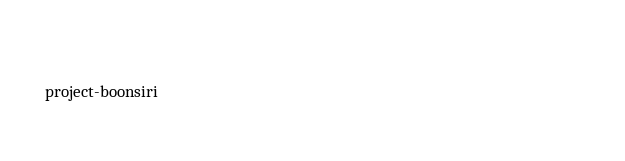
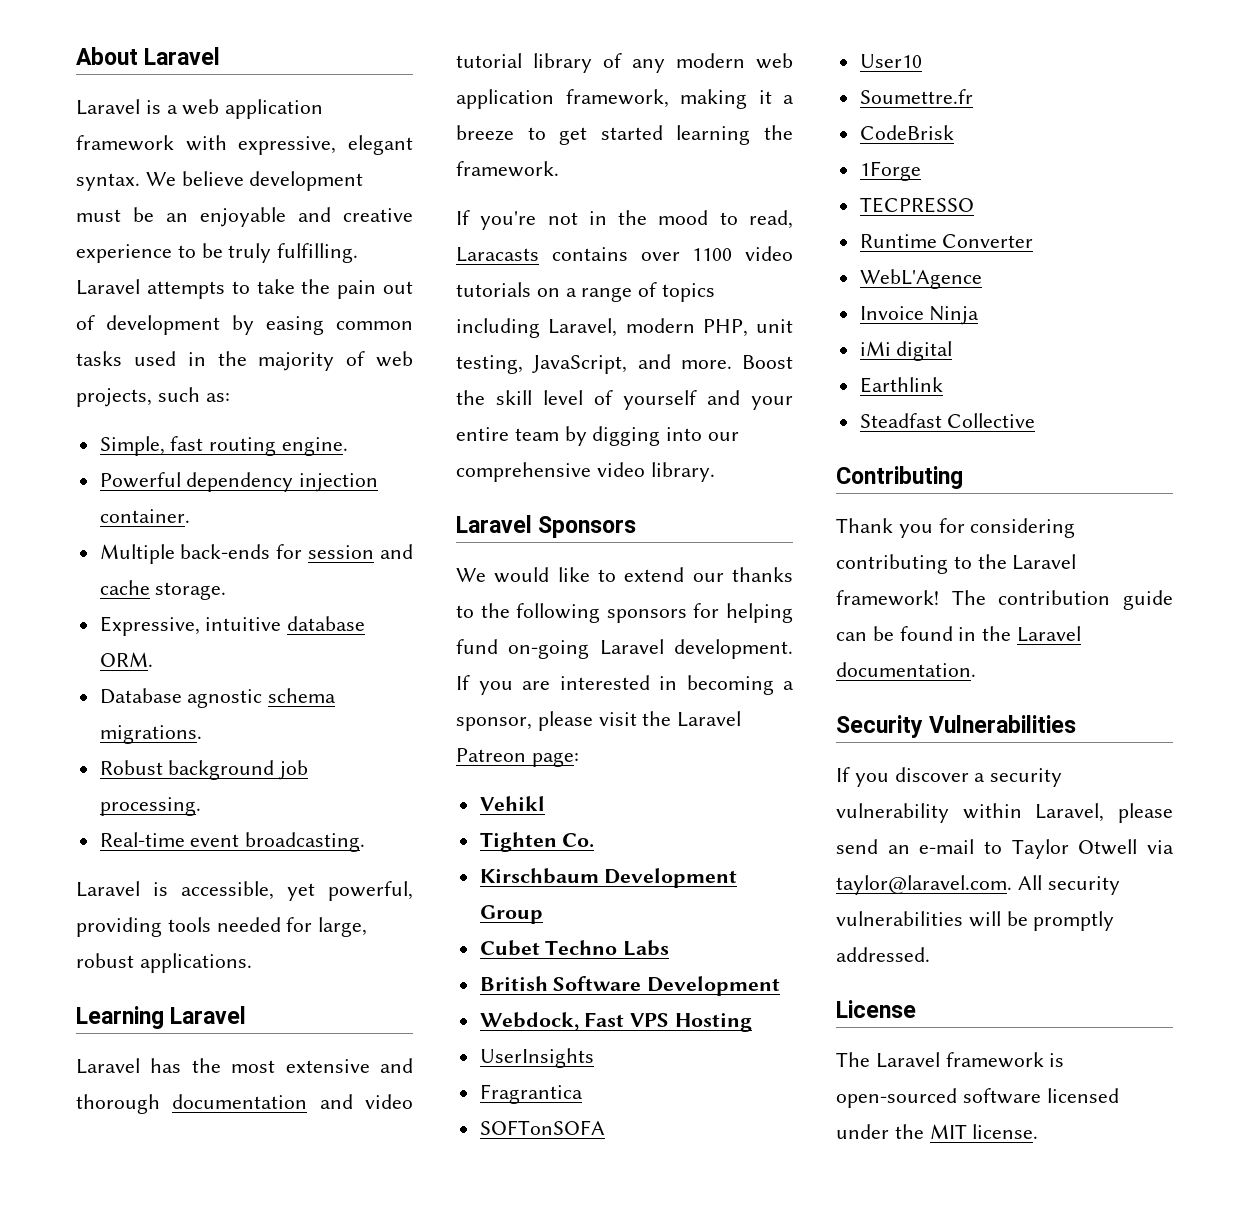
[45,85,158,101] project-boonsiri -> [76,47,221,65] [76,99,324,119] [76,135,413,155] [76,171,364,191] [76,207,413,227] [76,243,359,263] [76,279,413,299] [76,315,413,335] [76,351,413,371] [76,387,230,407] [99,436,349,456] [99,472,379,492] [99,509,190,523] [99,544,413,564] [99,580,227,600] [99,616,366,636] [99,652,153,667] [99,688,337,708] [99,725,202,744] [99,760,309,780] [99,797,201,816] [99,832,366,852] [76,881,413,901] [76,917,368,937] [76,953,252,973] [76,1006,247,1029] [76,1058,413,1074] [76,1094,413,1114] [456,53,793,73] [456,89,794,109] [456,125,793,145] [456,161,559,177] [456,210,793,230] [456,246,793,262] [456,282,716,302] [456,318,793,338] [456,354,793,374] [456,390,793,410] [456,426,740,446] [456,462,715,482] [456,515,637,538] [456,567,793,583] [456,603,793,623] [456,639,793,659] [456,675,794,695] [456,711,742,731] [456,748,579,767] [479,796,545,811] [479,832,595,852] [479,868,738,888] [479,905,543,924] [479,940,670,956] [479,976,781,996] [479,1012,753,1032] [479,1048,594,1068] [479,1084,583,1104] [479,1120,605,1135] [859,54,922,68] [859,89,973,104] [859,125,954,140] [859,161,921,181] [859,197,974,213] [859,234,1034,248] [859,269,982,289] [859,306,980,325] [859,341,953,361] [859,377,943,393] [859,413,1036,428] [836,466,963,489] [836,518,1076,538] [836,554,1077,574] [836,590,1173,610] [836,626,1082,642] [836,662,976,677] [836,715,1077,738] [836,767,1063,787] [836,803,1173,823] [836,839,1174,859] [836,875,1120,895] [836,911,1115,931] [836,947,930,962] [836,1000,916,1018] [836,1052,1065,1068] [836,1088,1119,1108] [836,1124,1039,1139] About Laravel // Laravel is a web application framework with expressive, elegant syntax. We believe development must be an enjoyable and creative experience to be truly fulfilling. Laravel attempts to take the pain out of development by easing common tasks used in the majority of web projects, such as: // Simple, fast routing engine. // Powerful dependency injection container. // Multiple back-ends for session and cache storage. // Expressive, intuitive database ORM. // Database agnostic schema migrations. // Robust background job processing. // Real-time event broadcasting. // Laravel is accessible, yet powerful, providing tools needed for large, robust applications. // Learning Laravel // Laravel has the most extensive and thorough documentation and video tutorial library of any modern web application framework, making it a breeze to get started learning the framework. // If you're not in the mood to read, Laracasts contains over 1100 video tutorials on a range of topics including Laravel, modern PHP, unit testing, JavaScript, and more. Boost the skill level of yourself and your entire team by digging into our comprehensive video library. // Laravel Sponsors // We would like to extend our thanks to the following sponsors for helping fund on-going Laravel development. If you are interested in becoming a sponsor, please visit the Laravel Patreon page: // Vehikl // Tighten Co. // Kirschbaum Development Group // Cubet Techno Labs // British Software Development // Webdock, Fast VPS Hosting // UserInsights // Fragrantica // SOFTonSOFA // User10 // Soumettre.fr // CodeBrisk // 1Forge // TECPRESSO // Runtime Converter // WebL'Agence // Invoice Ninja // iMi digital // Earthlink // Steadfast Collective // Contributing // Thank you for considering contributing to the Laravel framework! The contribution guide can be found in the Laravel documentation. // Security Vulnerabilities // If you discover a security vulnerability within Laravel, please send an e-mail to Taylor Otwell via taylor@laravel.com. All security vulnerabilities will be promptly addressed. // License // The Laravel framework is open-sourced software licensed under the MIT license.

